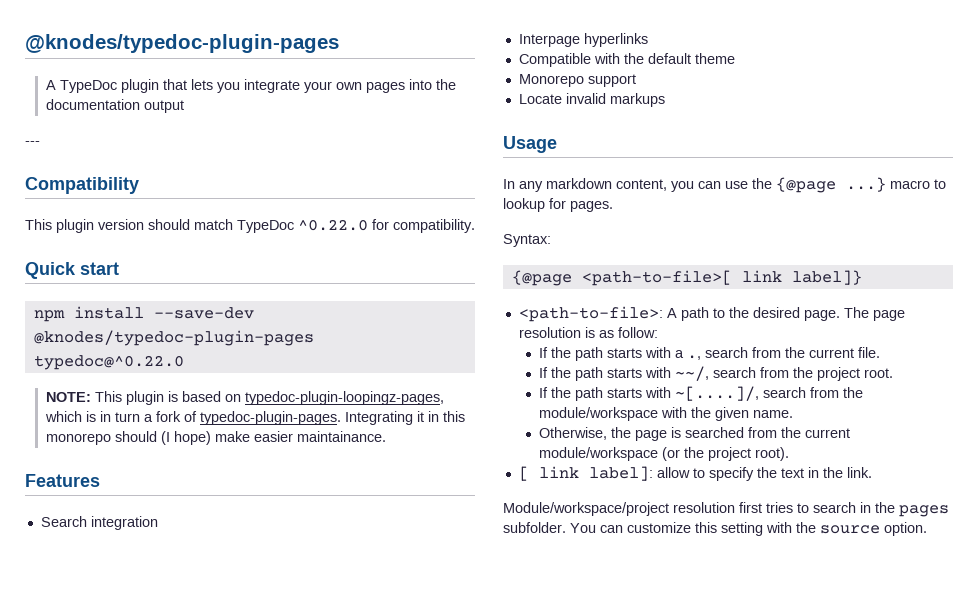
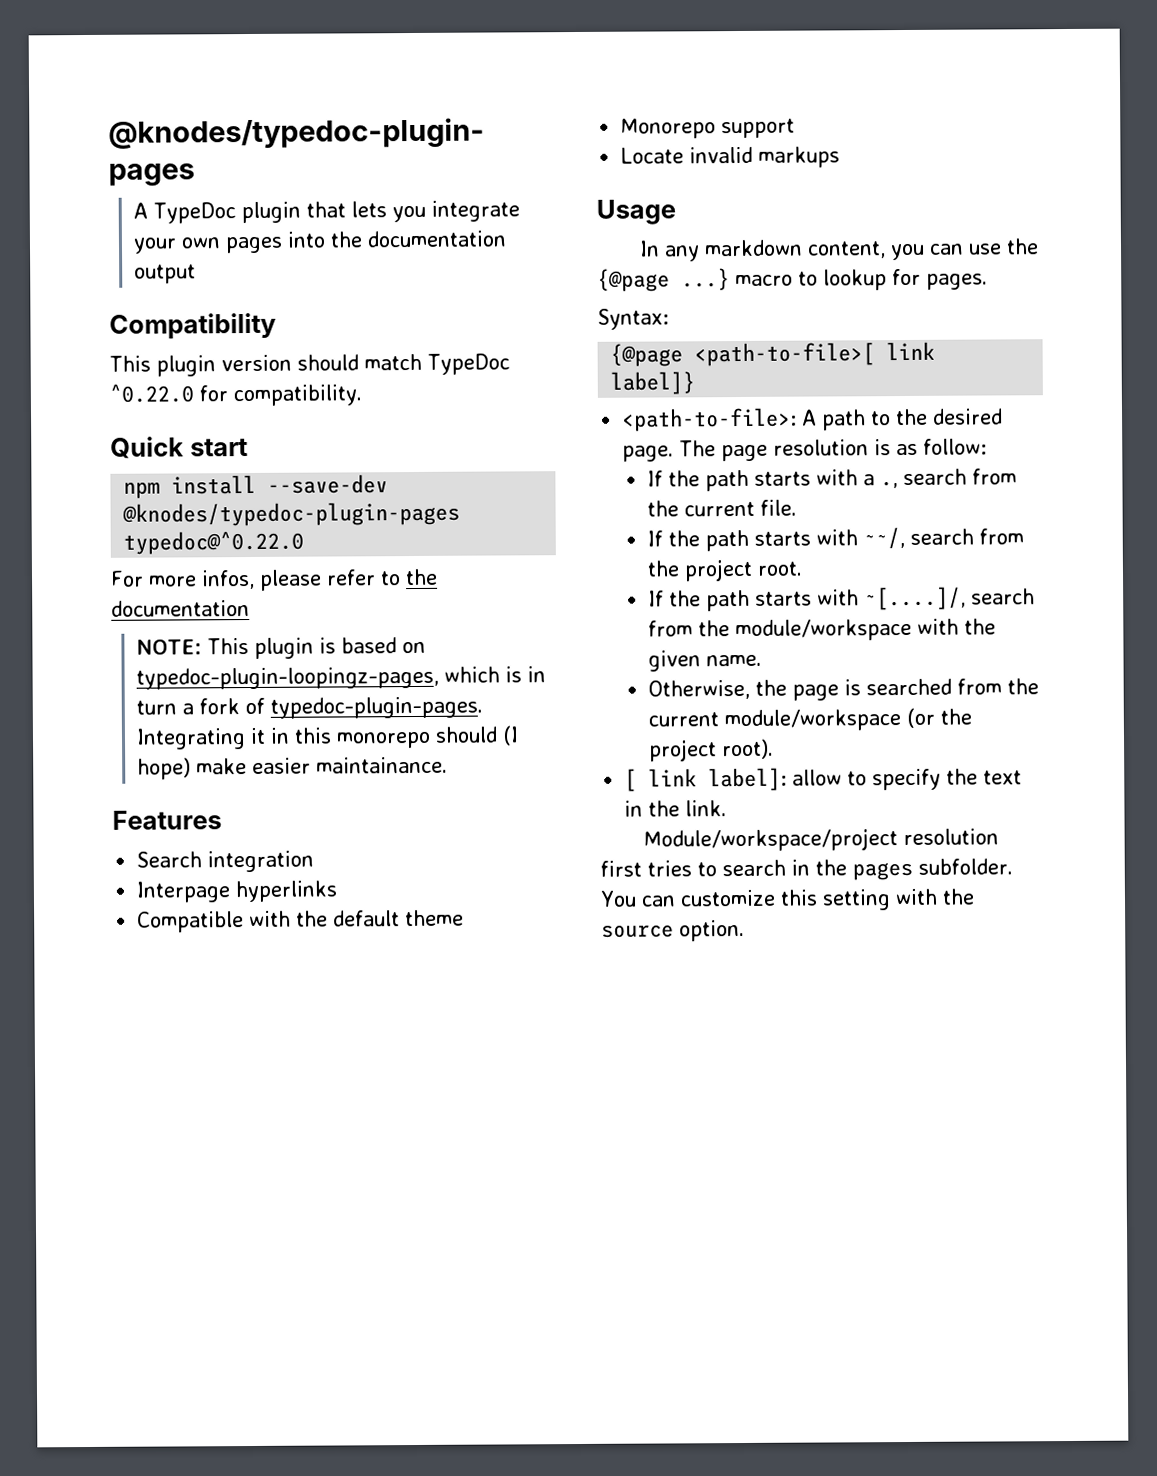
[25,141,40,145] // --- -> (197, 274) none
(184, 362) none -> [110,568,438,591] [111,600,250,617] // For more infos, please refer to the documentation

